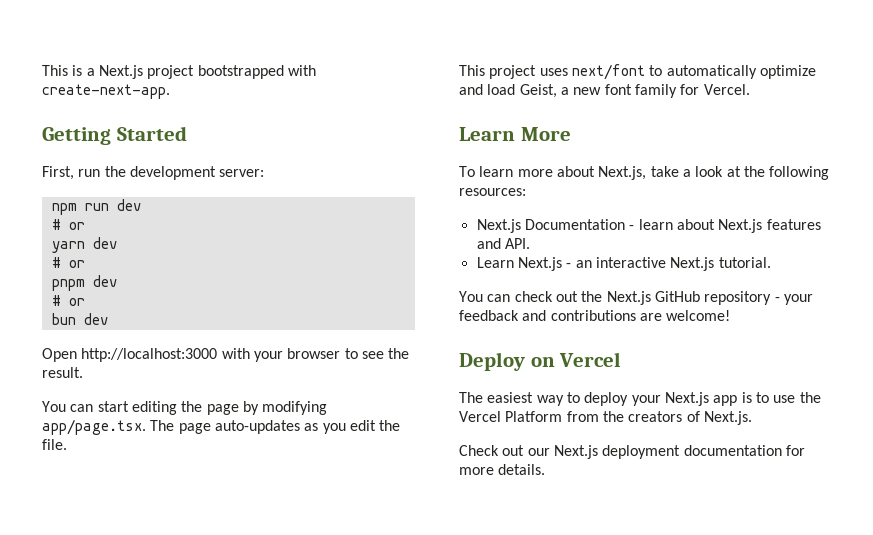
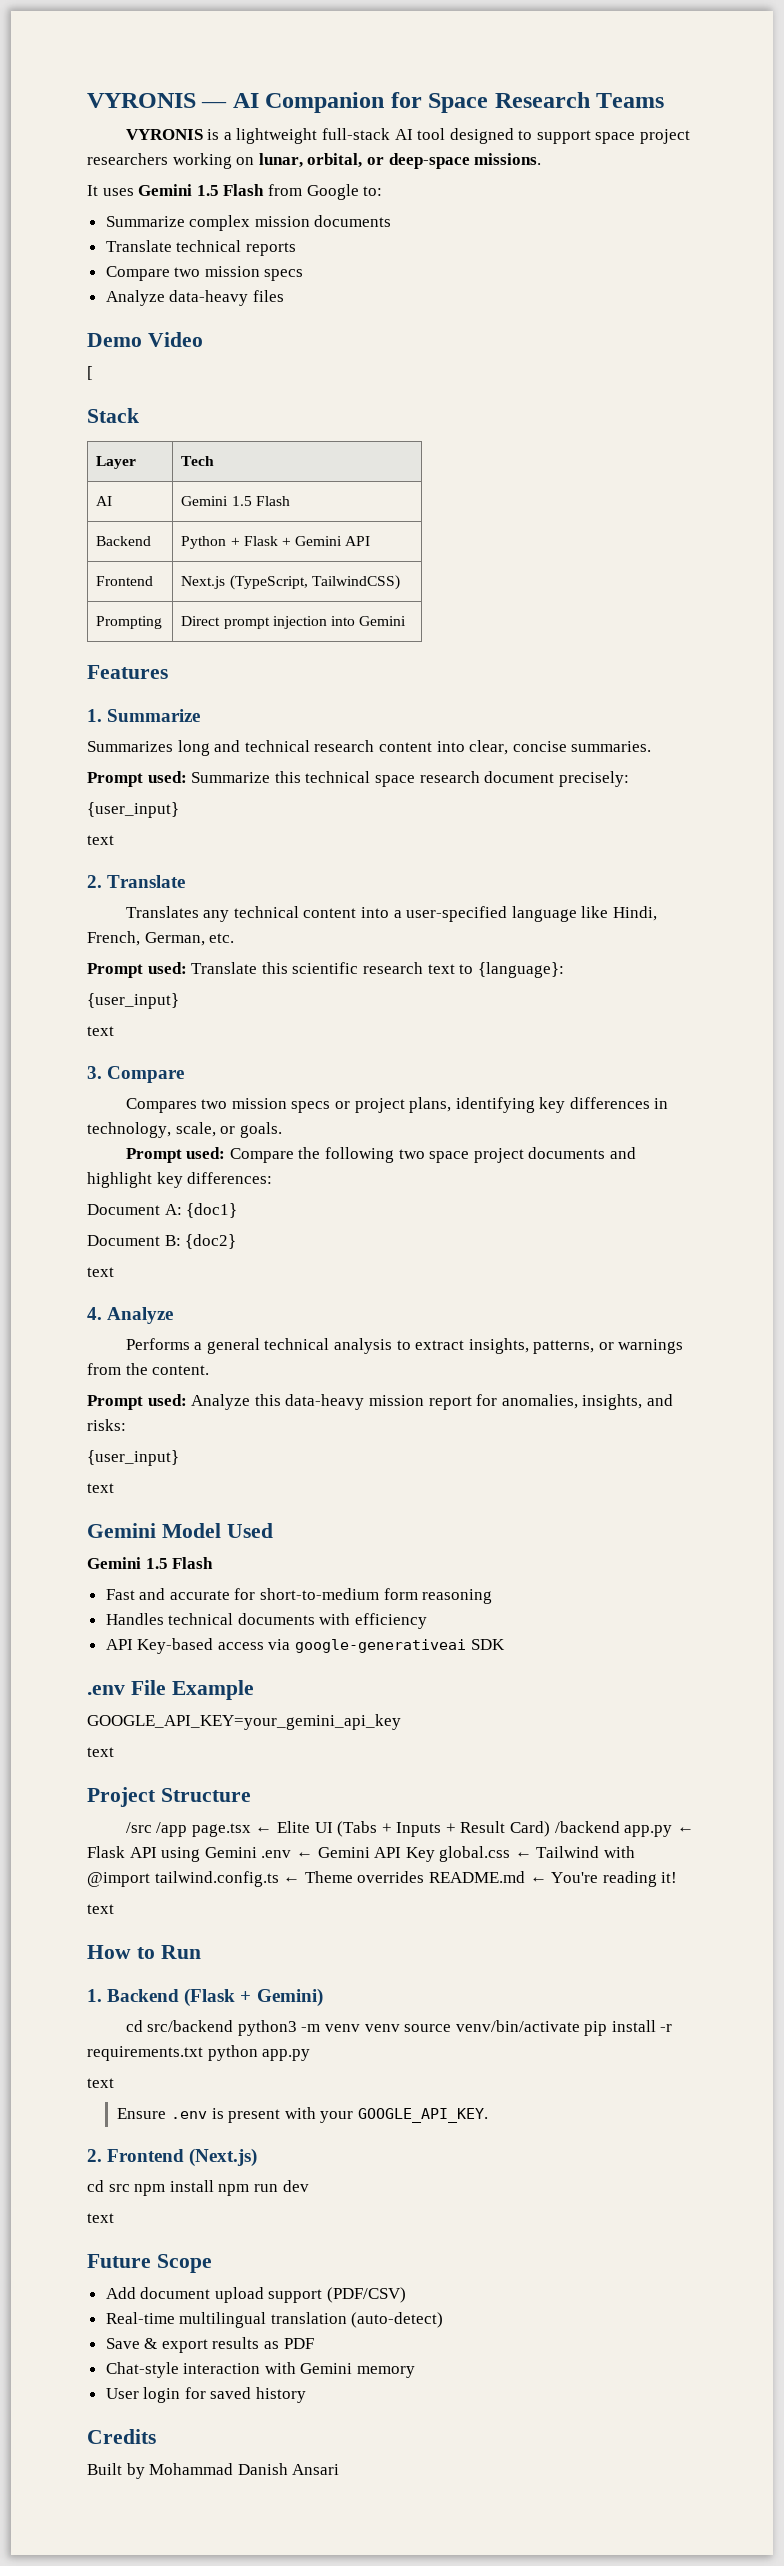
[42,65,316,79] [42,84,170,99] [42,126,187,145] [42,166,265,180] [51,199,141,215] [51,219,85,230] [51,237,117,253] [51,257,85,268] [51,275,117,291] [51,295,85,306] [51,313,108,325] [42,348,410,362] [42,367,83,378] [42,401,328,415] [42,419,401,435] [42,439,67,450] [459,64,816,80] [459,84,750,98] [459,127,571,141] [459,166,830,180] [459,188,526,196] [476,219,821,233] [476,238,530,249] [476,257,771,271] [459,291,813,305] [459,310,731,321] [459,352,622,371] [459,392,821,406] [459,411,752,425] [459,445,805,459] [459,464,546,475] This is a Next.js project bootstrapped with create-next-app. // Getting Started // First, run the development server: // npm run dev // # or // yarn dev // # or // pnpm dev // # or // bun dev // Open http://localhost:3000 with your browser to see the result. // You can start editing the page by modifying app/page.tsx. The page auto-updates as you edit the file. // This project uses next/font to automatically optimize and load Geist, a new font family for Vercel. // Learn More // To learn more about Next.js, take a look at the following resources: // Next.js Documentation - learn about Next.js features and API. // Learn Next.js - an interactive Next.js tutorial. // You can check out the Next.js GitHub repository - your feedback and contributions are welcome! // Deploy on Vercel // The easiest way to deploy your Next.js app is to use the Vercel Platform from the creators of Next.js. // Check out our Next.js deployment documentation for more details. -> [87,92,665,113] [125,128,691,144] [87,153,542,169] [87,184,383,200] [105,215,392,231] [105,240,296,256] [105,266,304,281] [105,290,284,306] [87,332,203,347] [87,366,93,380] [87,408,139,423] [96,456,137,469] [181,456,215,466] [96,496,113,506] [181,496,290,506] [96,536,152,546] [181,536,371,549] [96,576,154,586] [181,575,400,590] [96,616,163,629] [181,616,407,629] [87,665,168,679] [87,709,201,722] [87,740,652,756] [87,771,629,787] [87,802,179,818] [87,835,114,845] [87,875,186,888] [125,906,657,922] [87,931,235,946] [87,962,564,978] [87,993,179,1009] [87,1026,114,1036] [87,1066,185,1083] [125,1097,669,1113] [87,1122,282,1138] [125,1147,636,1163] [87,1172,273,1188] [87,1203,238,1218] [87,1234,237,1249] [87,1267,114,1277] [87,1307,174,1324] [125,1338,684,1354] [87,1363,210,1375] [87,1394,673,1410] [87,1419,126,1431] [87,1450,179,1466] [87,1483,114,1493] [87,1523,273,1538] [87,1557,214,1569] [105,1588,493,1604] [105,1613,428,1629] [105,1638,505,1654] [87,1680,254,1700] [87,1714,401,1730] [87,1747,114,1757] [87,1787,251,1807] [125,1821,694,1837] [87,1846,636,1862] [87,1871,678,1887] [87,1904,114,1914] [87,1945,201,1959] [87,1988,323,2007] [125,2020,673,2036] [87,2045,311,2061] [87,2078,114,2088] [117,2107,488,2123] [87,2148,258,2167] [87,2180,309,2196] [87,2213,114,2223] [87,2254,212,2273] [105,2287,407,2303] [105,2312,444,2328] [105,2337,314,2353] [105,2362,416,2378] [105,2387,307,2403] [87,2429,156,2444] [87,2463,340,2479] VYRONIS — AI Companion for Space Research Teams // VYRONIS is a lightweight full-stack AI tool designed to support space project researchers working on lunar, orbital, or deep-space missions. // It uses Gemini 1.5 Flash from Google to: // Summarize complex mission documents // Translate technical reports // Compare two mission specs // Analyze data-heavy files // Demo Video // [ // Stack // Layer | Tech // AI | Gemini 1.5 Flash // Backend | Python + Flask + Gemini API // Frontend | Next.js (TypeScript, TailwindCSS) // Prompting | Direct prompt injection into Gemini // Features // 1. Summarize // Summarizes long and technical research content into clear, concise summaries. // Prompt used: Summarize this technical space research document precisely: // {user_input} // text // 2. Translate // Translates any technical content into a user-specified language like Hindi, French, German, etc. // Prompt used: Translate this scientific research text to {language}: // {user_input} // text // 3. Compare // Compares two mission specs or project plans, identifying key differences in technology, scale, or goals. // Prompt used: Compare the following two space project documents and highlight key differences: // Document A: {doc1} // Document B: {doc2} // text // 4. Analyze // Performs a general technical analysis to extract insights, patterns, or warnings from the content. // Prompt used: Analyze this data-heavy mission report for anomalies, insights, and risks: // {user_input} // text // Gemini Model Used // Gemini 1.5 Flash // Fast and accurate for short-to-medium form reasoning // Handles technical documents with efficiency // API Key-based access via google-generativeai SDK // .env File Example // GOOGLE_API_KEY=your_gemini_api_key // text // Project Structure // /src /app page.tsx ← Elite UI (Tabs + Inputs + Result Card) /backend app.py ← Flask API using Gemini .env ← Gemini API Key global.css ← Tailwind with @import tailwind.config.ts ← Theme overrides README.md ← You're reading it! // text // How to Run // 1. Backend (Flask + Gemini) // cd src/backend python3 -m venv venv source venv/bin/activate pip install -r requirements.txt python app.py // text // Ensure .env is present with your GOOGLE_API_KEY. // 2. Frontend (Next.js) // cd src npm install npm run dev // text // Future Scope // Add document upload support (PDF/CSV) // Real-time multilingual translation (auto-detect) // Save & export results as PDF // Chat-style interaction with Gemini memory // User login for saved history // Credits // Built by Mohammad Danish Ansari

